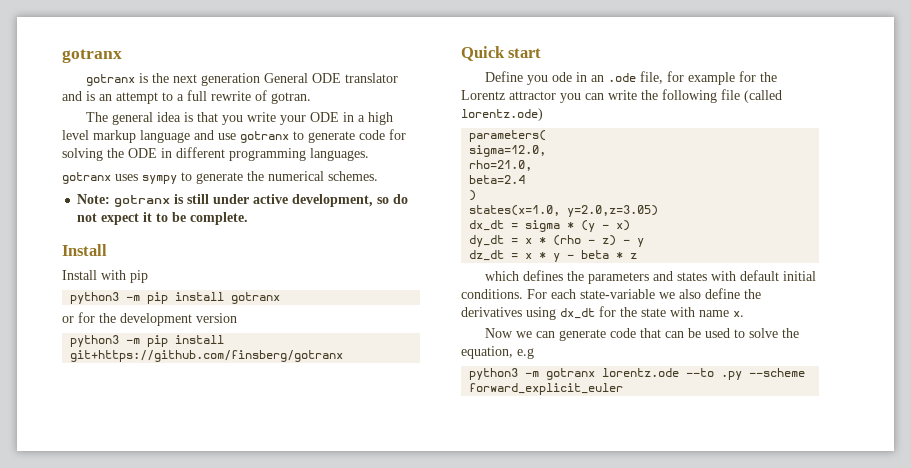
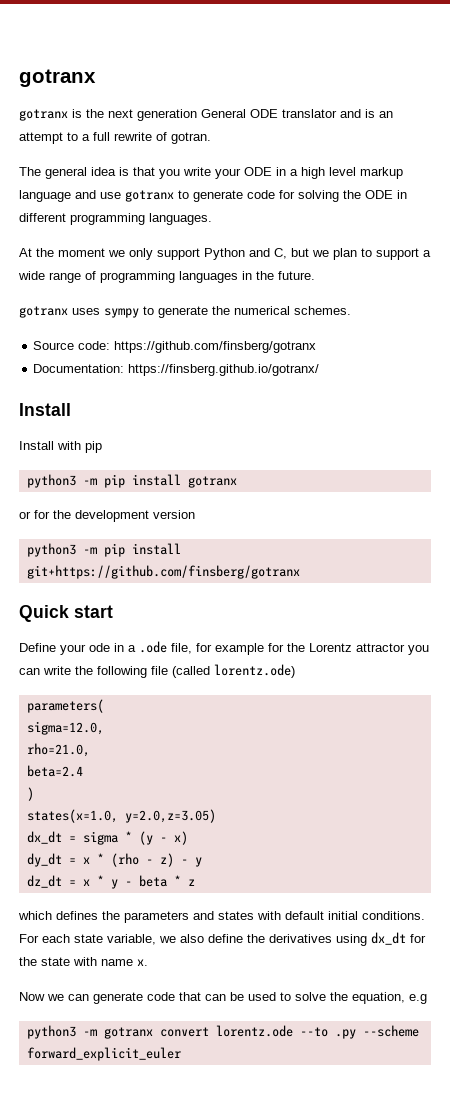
(369, 154) none -> [19,248,431,260] [18,271,315,283] // At the moment we only support Python and C, but we plan to support a wide range of programming languages in the future.
[77,194,409,207] [77,212,249,225] Note: gotranx is still under active development, so do not expect it to be complete. -> [33,341,317,353] [33,364,320,376] Source code: https://github.com/finsberg/gotranx // Documentation: https://finsberg.github.io/gotranx/
[527,75,549,85] you -> [60,644,86,655] your
[591,75,605,82] an -> [128,645,136,652] a
[580,289,655,299] state-variable -> [74,934,156,945] state variable,
(596, 374) none -> [159,1027,209,1037] convert

